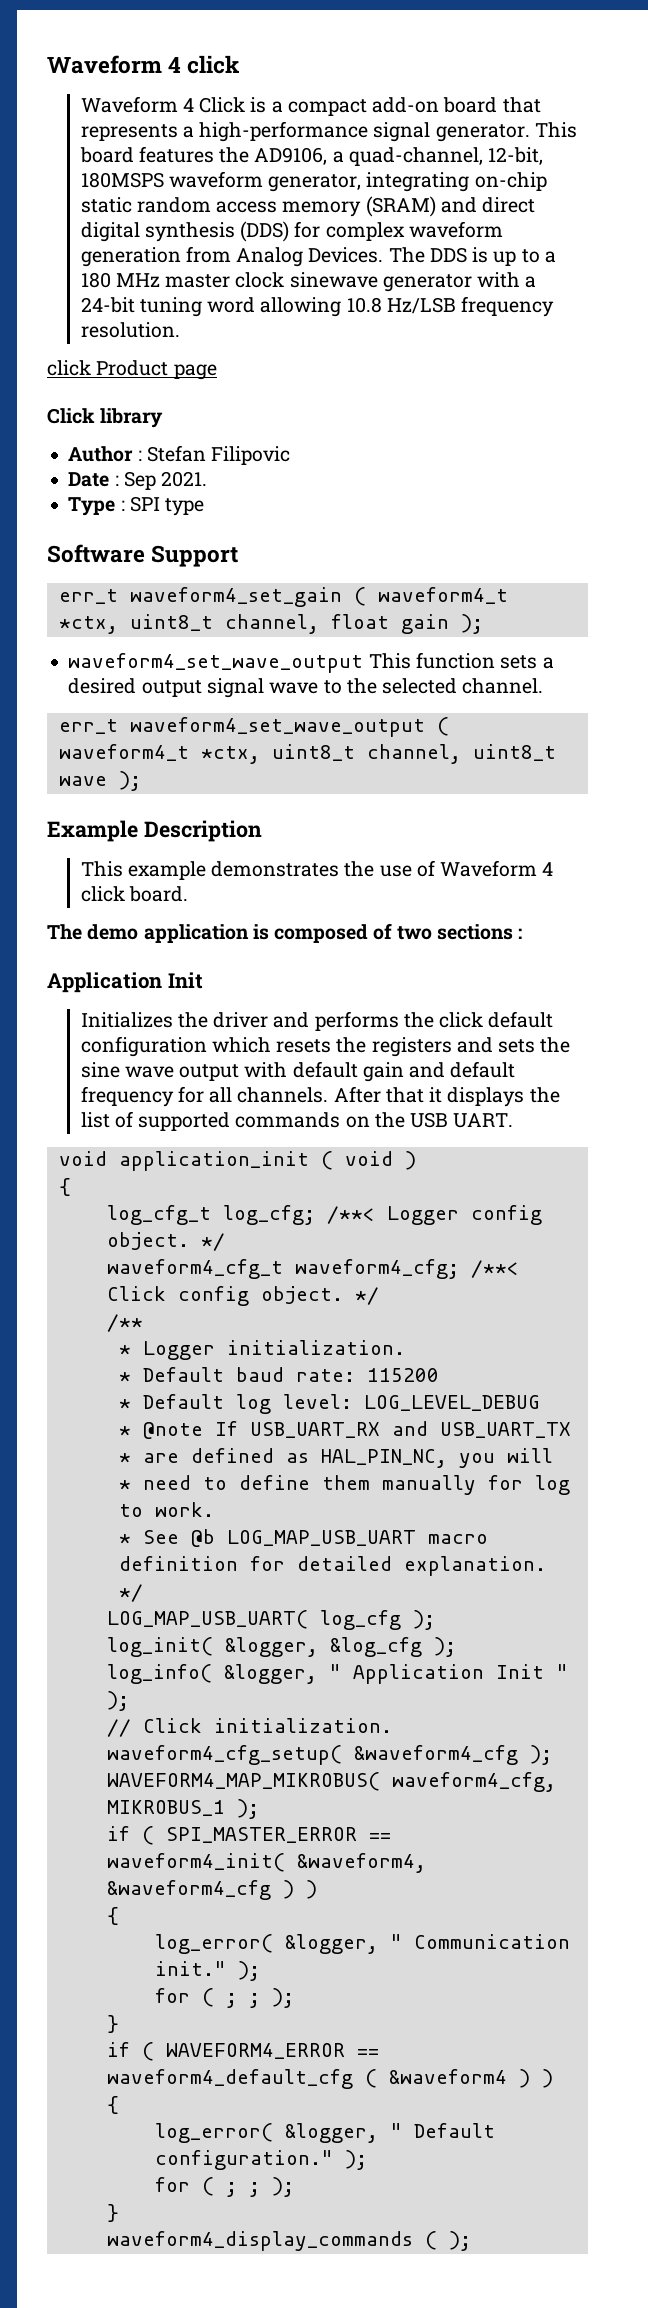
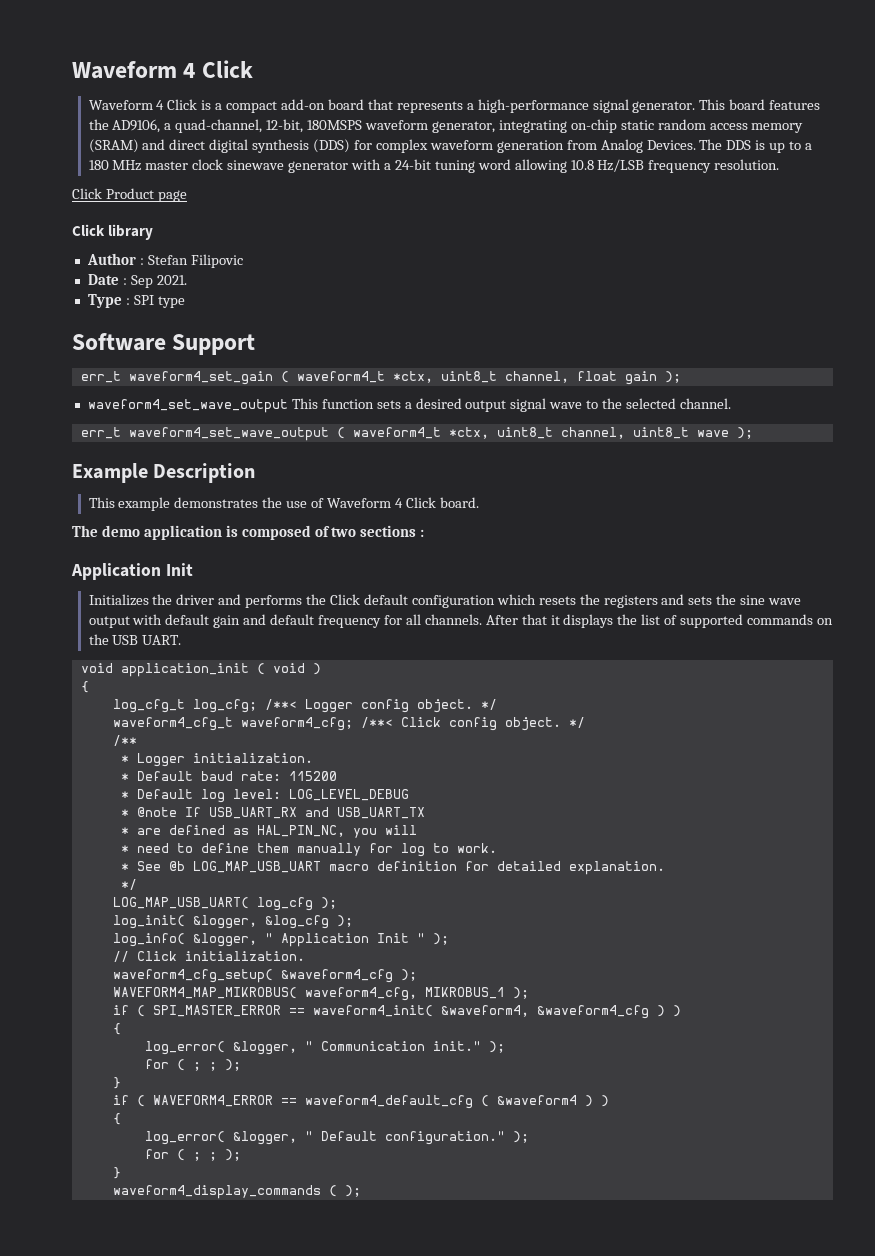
[47,55,241,74] Waveform 4 click -> [72,60,253,79] Waveform 4 Click
[47,360,91,376] click -> [72,188,102,199] Click
[80,886,125,902] click -> [405,497,436,508] Click
[439,1012,484,1028] click -> [330,594,361,605] Click

